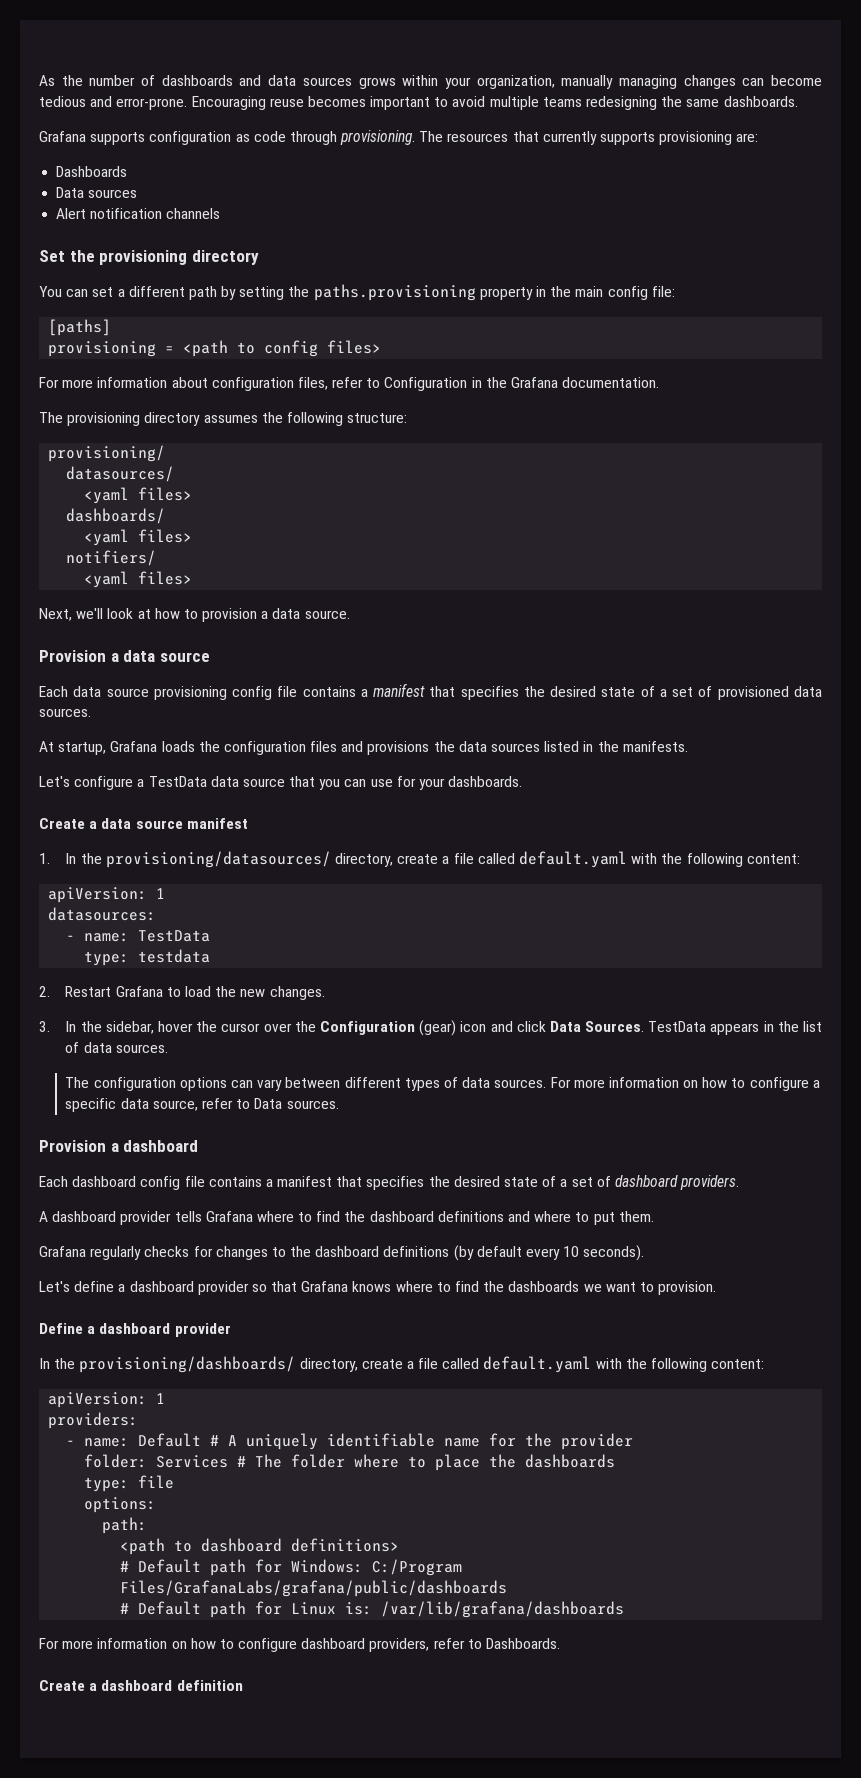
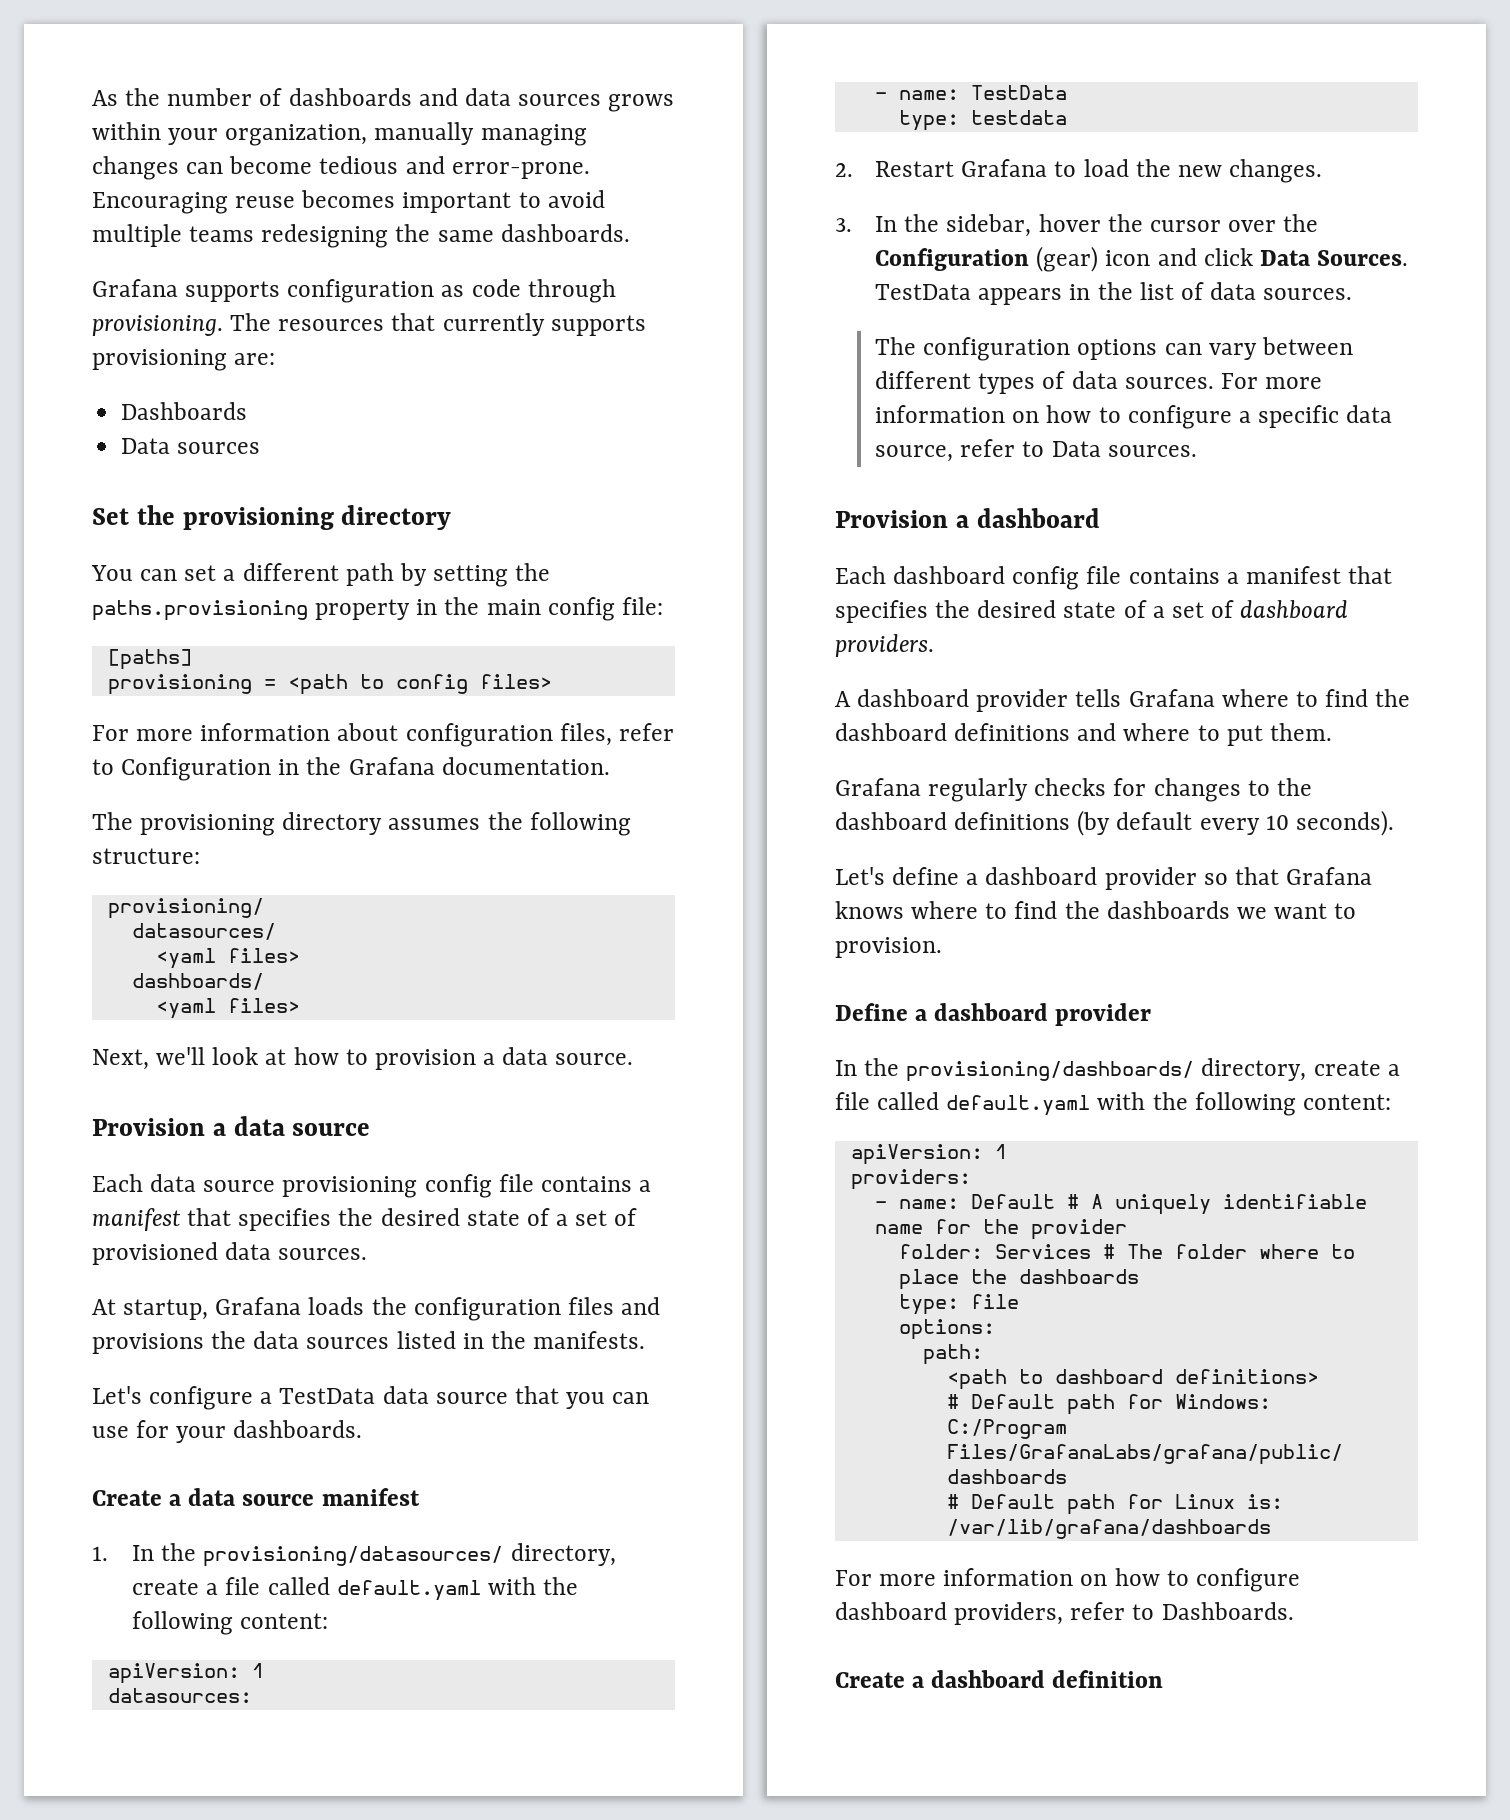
[56,208,221,219] // Alert notification channels -> (261, 448) none
[66,550,157,566] [84,571,193,588] // notifiers/ // <yaml files> -> (300, 1005) none

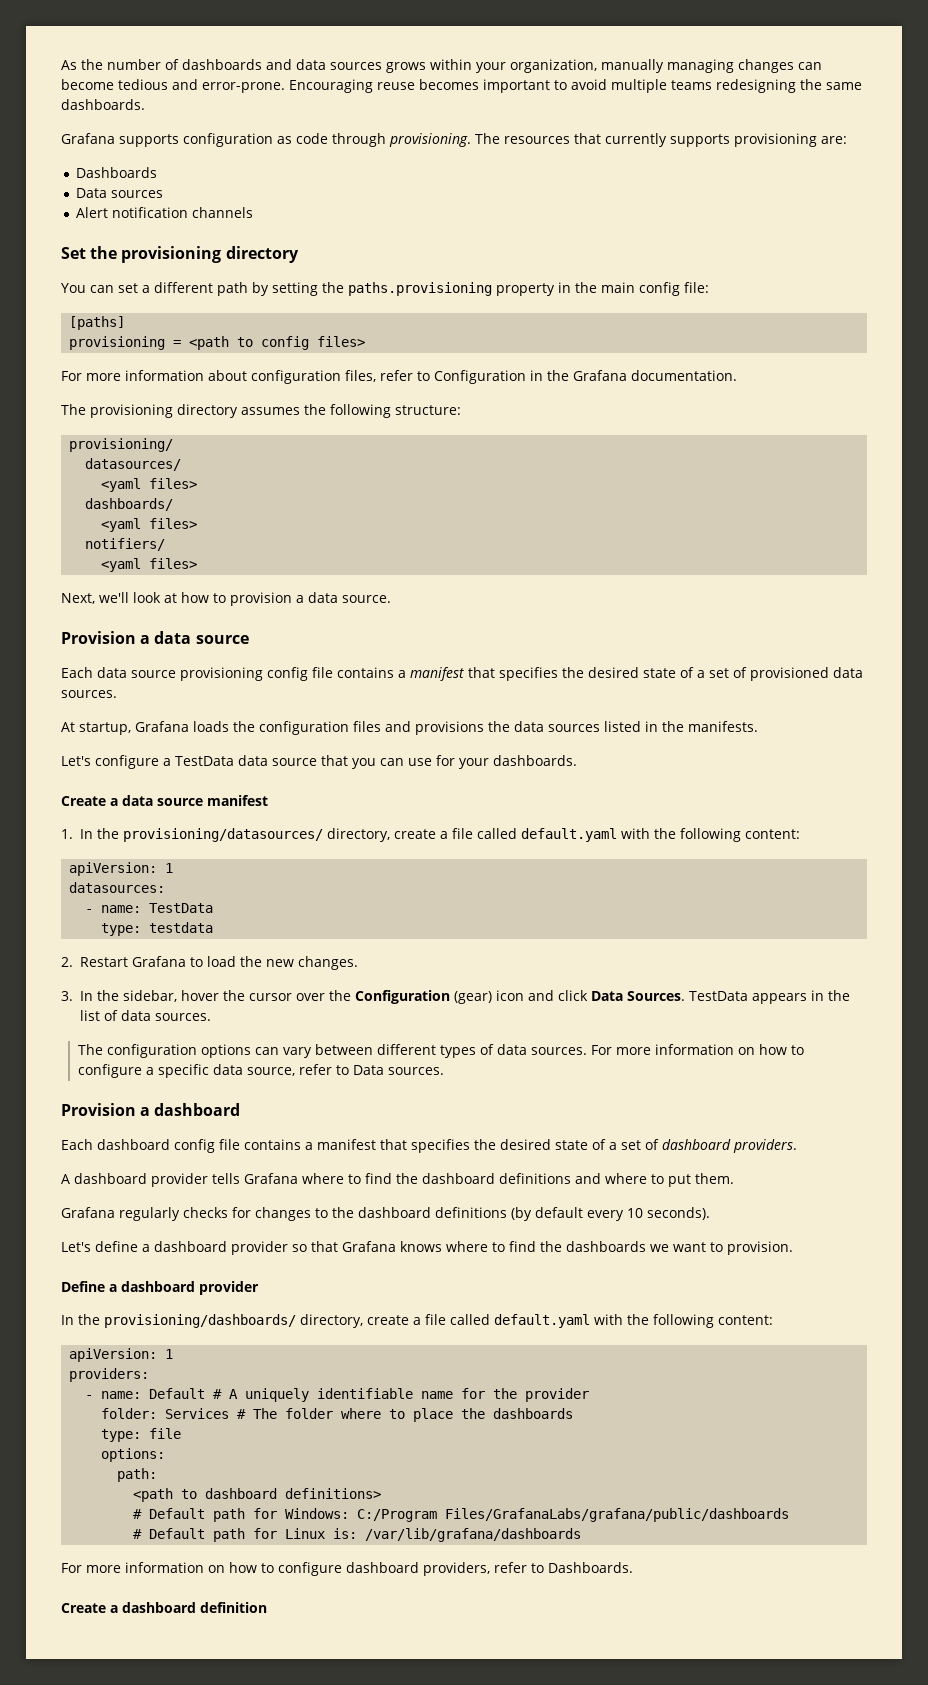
(261, 448) none -> [76,207,254,218] // Alert notification channels
(300, 1005) none -> [85,538,166,551] [101,558,198,572] // notifiers/ // <yaml files>

